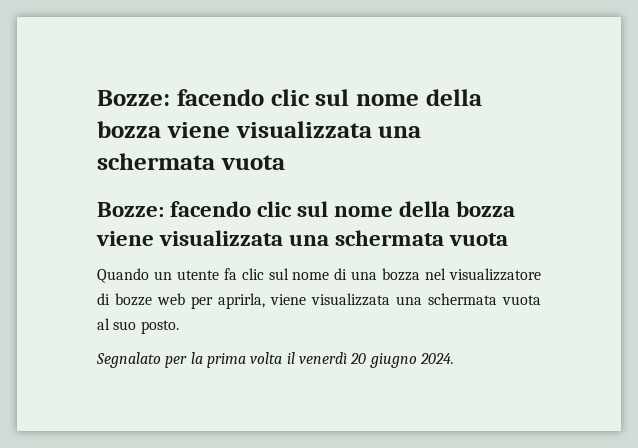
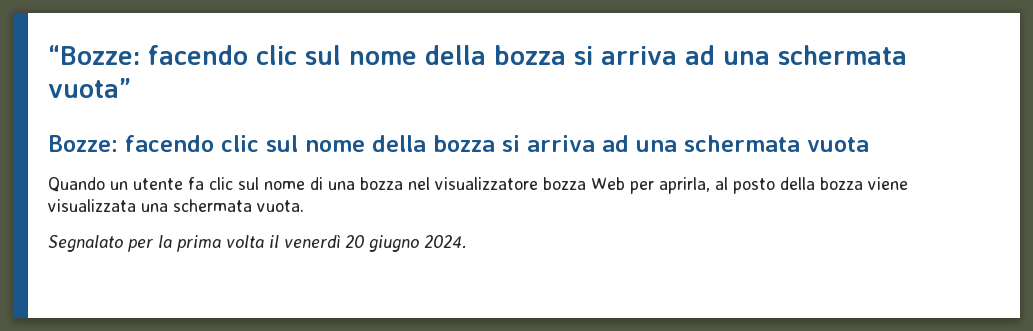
[97,89,482,106] [97,121,422,138] [97,153,285,170] [97,201,516,217] [96,230,284,246] Bozze: facendo clic sul nome della bozza viene visualizzata una schermata vuota // Bozze: facendo clic sul nome della bozza viene visualizzata -> [48,45,907,65] [48,78,131,98] [48,135,629,152] “Bozze: facendo clic sul nome della bozza si arriva ad una schermata vuota” // Bozze: facendo clic sul nome della bozza si arriva ad
[97,293,541,309] [97,318,179,334] di bozze web per aprirla, viene visualizzata una schermata vuota al suo posto. -> [543,177,908,194] [48,199,304,212] bozza Web per aprirla, al posto della bozza viene visualizzata una schermata vuota.

